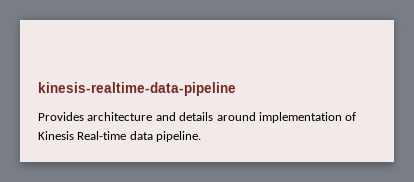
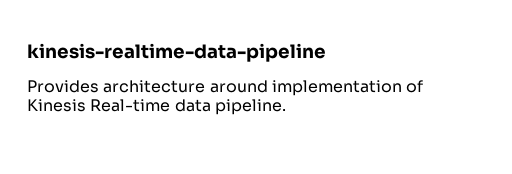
[155,112,214,121] and details -> (206, 86) none

